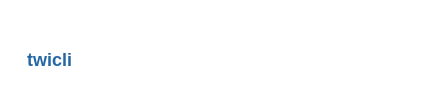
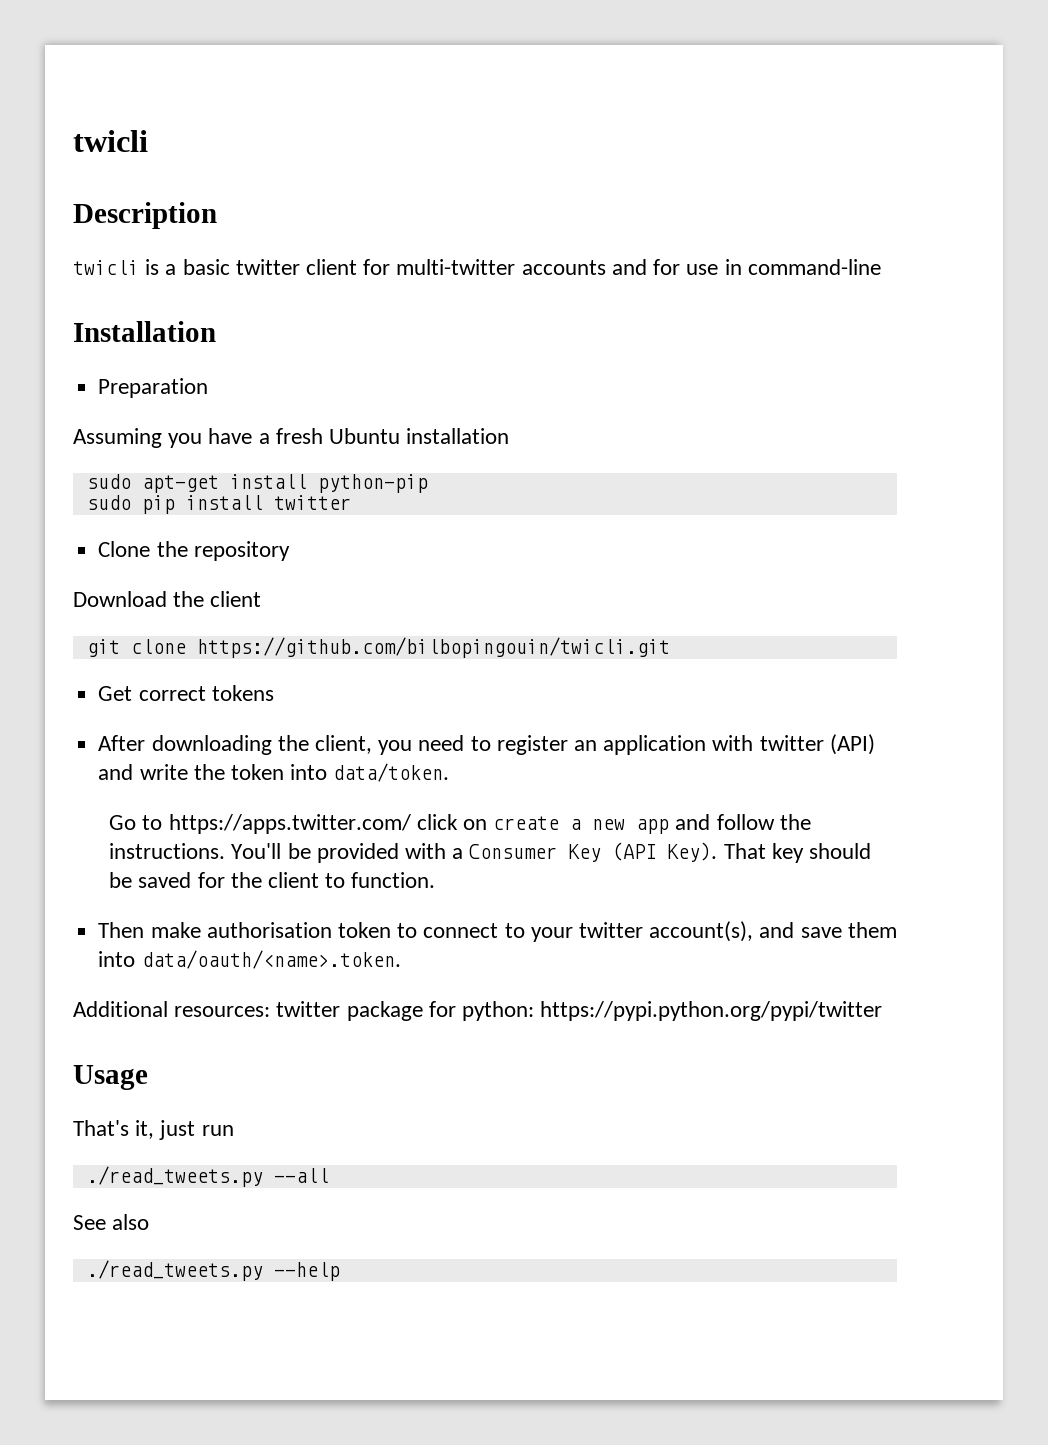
[27,53,72,66] twicli -> [73,130,148,152] [73,202,217,229] [73,259,881,275] [73,321,216,342] [98,378,209,398] [73,428,510,448] [86,474,428,493] [86,495,351,514] [98,541,290,561] [73,591,262,607] [86,637,670,658] [98,685,274,701] [98,734,875,755] [98,763,450,782] [109,814,811,834] [109,842,871,863] [109,872,436,888] [98,921,897,942] [98,950,401,969] [73,1001,883,1021] [73,1065,148,1090] [73,1120,234,1140] [86,1166,329,1187] [73,1214,150,1230] [86,1260,340,1281] twicli // Description // twicli is a basic twitter client for multi-twitter accounts and for use in command-line // Installation // Preparation // Assuming you have a fresh Ubuntu installation // sudo apt-get install python-pip // sudo pip install twitter // Clone the repository // Download the client // git clone https://github.com/bilbopingouin/twicli.git // Get correct tokens // After downloading the client, you need to register an application with twitter (API) and write the token into data/token. // Go to https://apps.twitter.com/ click on create a new app and follow the instructions. You'll be provided with a Consumer Key (API Key). That key should be saved for the client to function. // Then make authorisation token to connect to your twitter account(s), and save them into data/oauth/<name>.token. // Additional resources: twitter package for python: https://pypi.python.org/pypi/twitter // Usage // That's it, just run // ./read_tweets.py --all // See also // ./read_tweets.py --help

